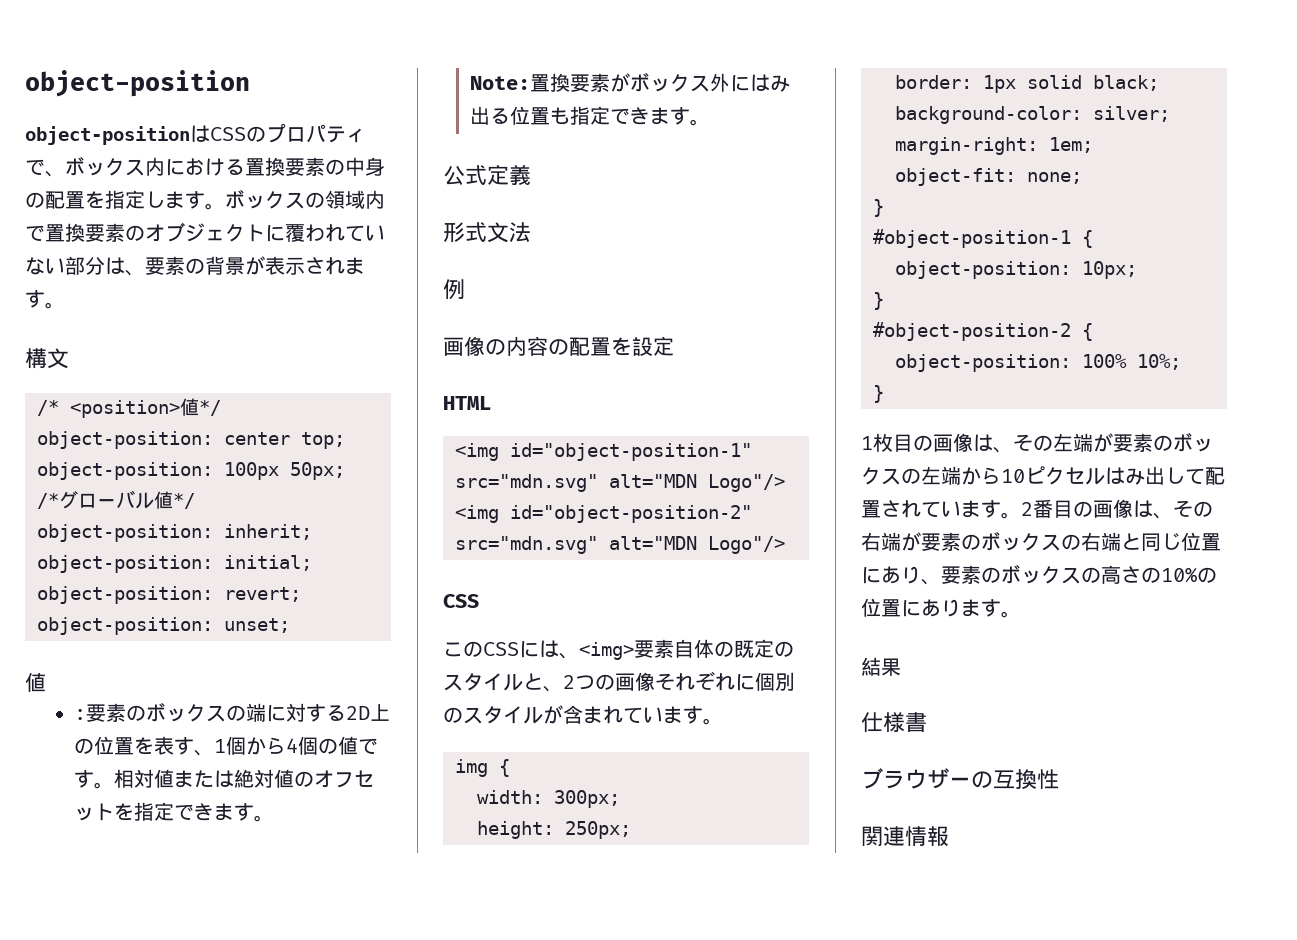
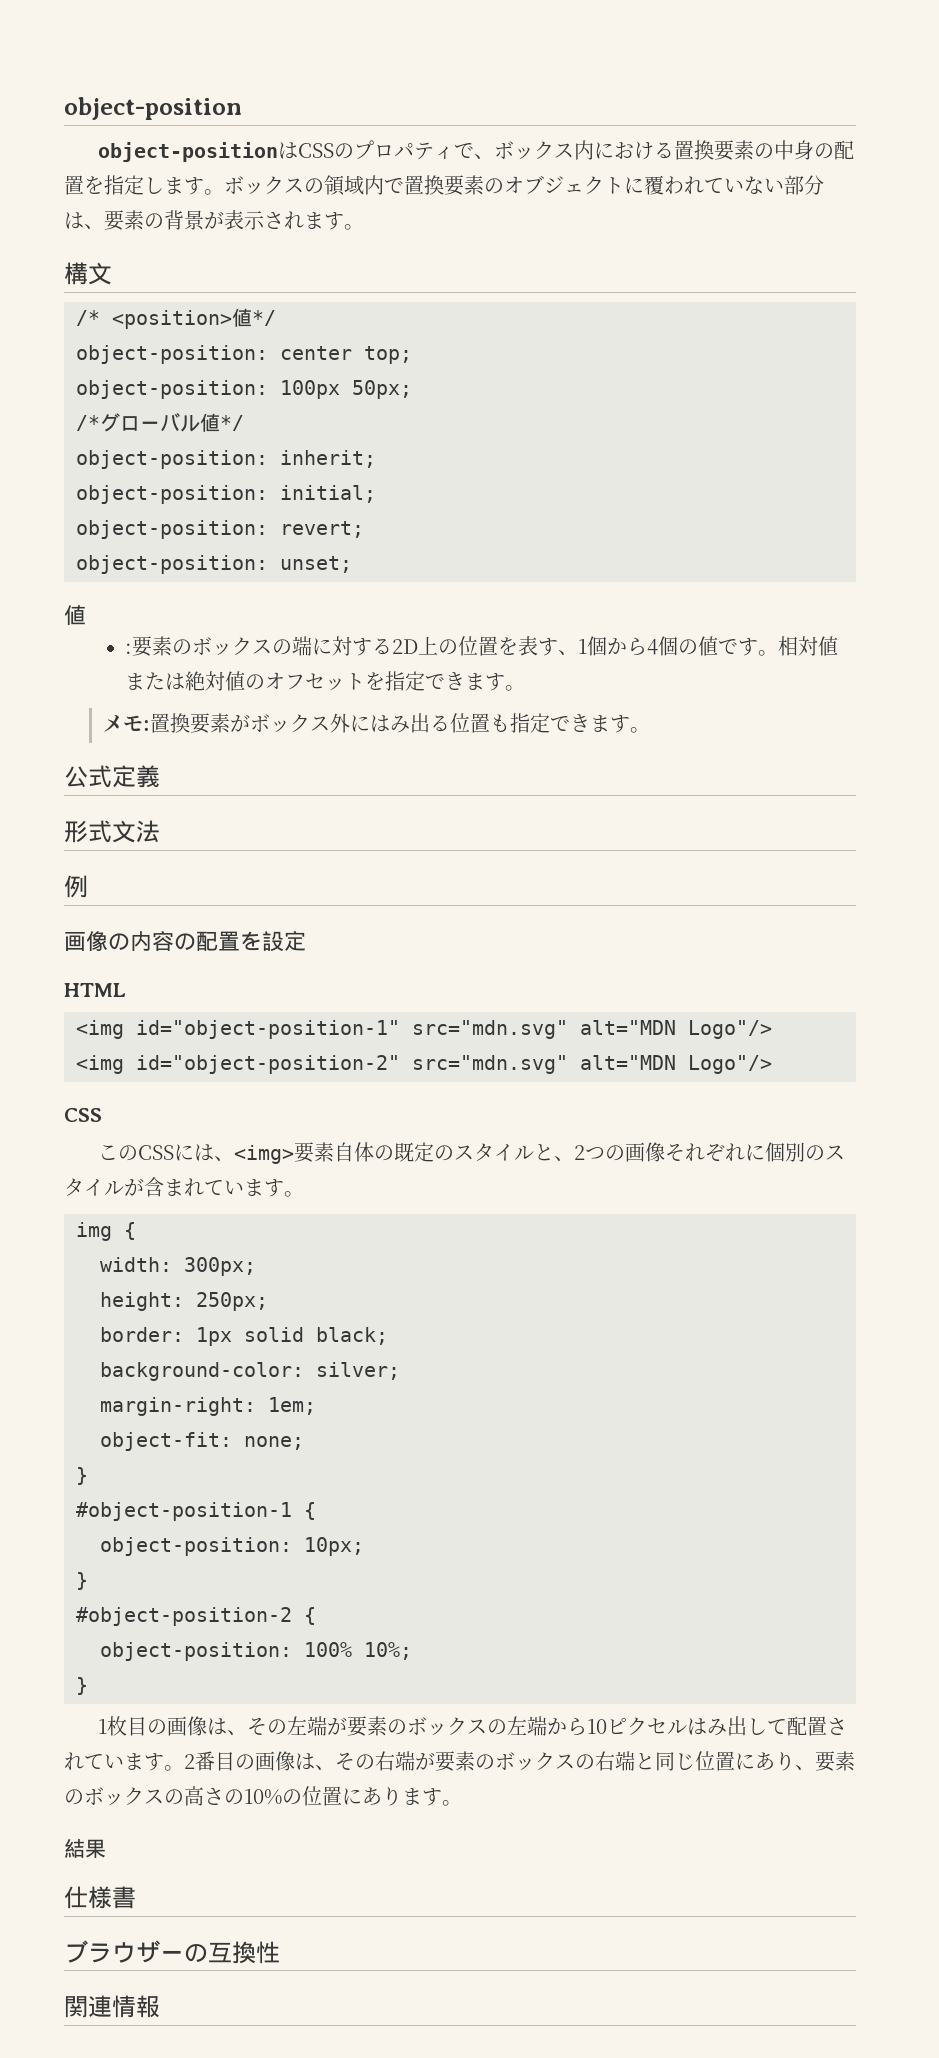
[470,76,531,90] Note: -> [102,715,150,732] メモ:

